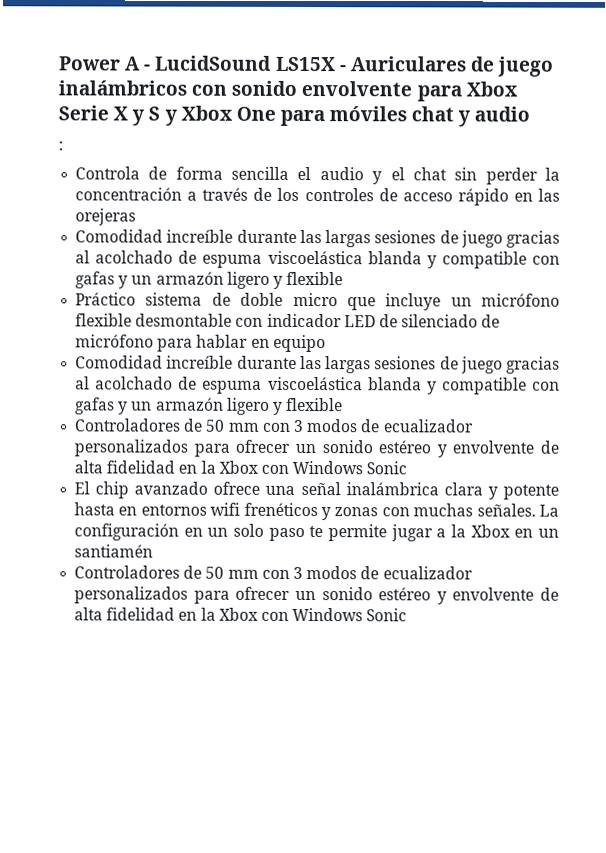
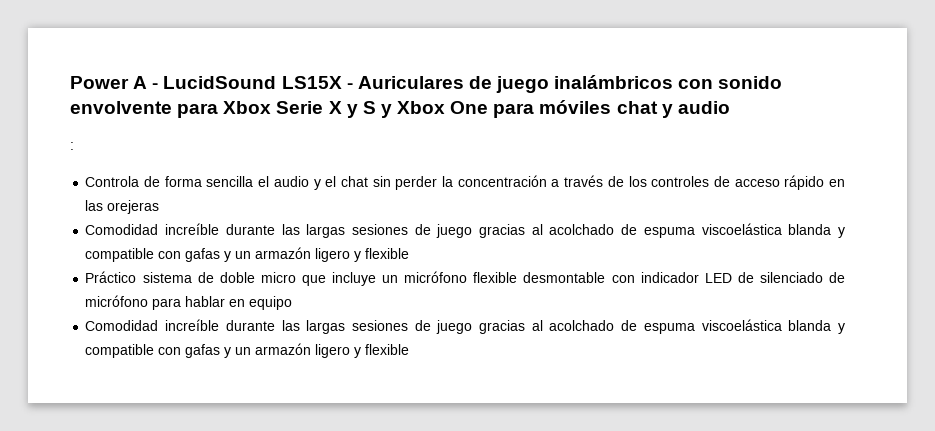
[74,418,474,433] [74,439,559,458] [74,460,408,475] [74,481,559,500] [74,502,559,521] [74,523,560,542] [74,544,154,558] [74,565,473,580] [74,586,559,605] [74,607,408,622] // Controladores de 50 mm con 3 modos de ecualizador personalizados para ofrecer un sonido estéreo y envolvente de alta fidelidad en la Xbox con Windows Sonic // El chip avanzado ofrece una señal inalámbrica clara y potente hasta en entornos wifi frenéticos y zonas con muchas señales. La configuración en un solo paso te permite jugar a la Xbox en un santiamén // Controladores de 50 mm con 3 modos de ecualizador personalizados para ofrecer un sonido estéreo y envolvente de alta fidelidad en la Xbox con Windows Sonic -> (410, 349) none

